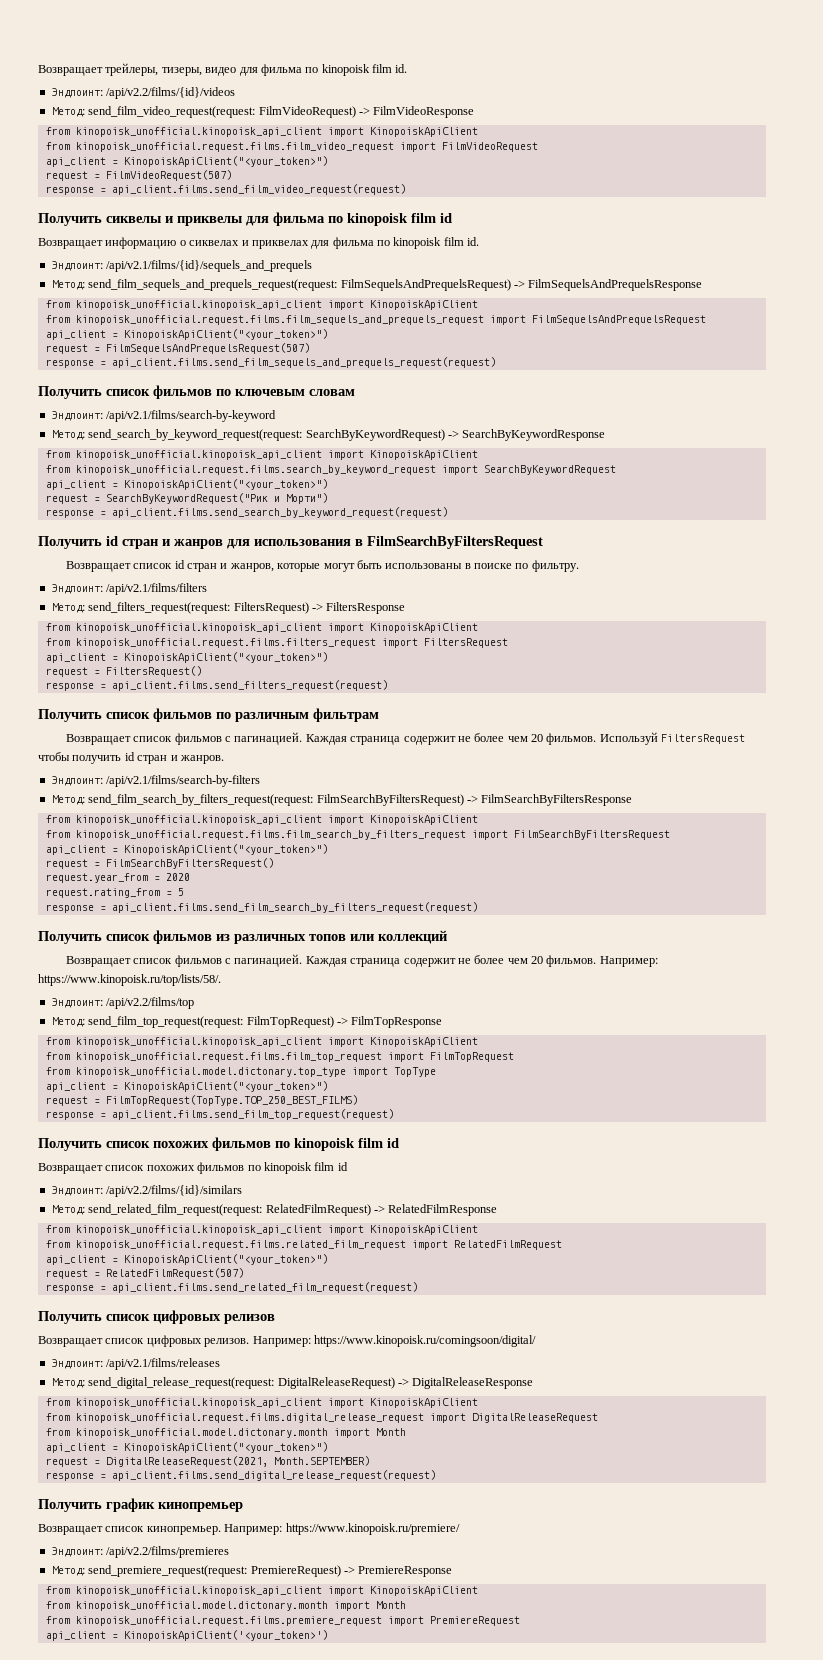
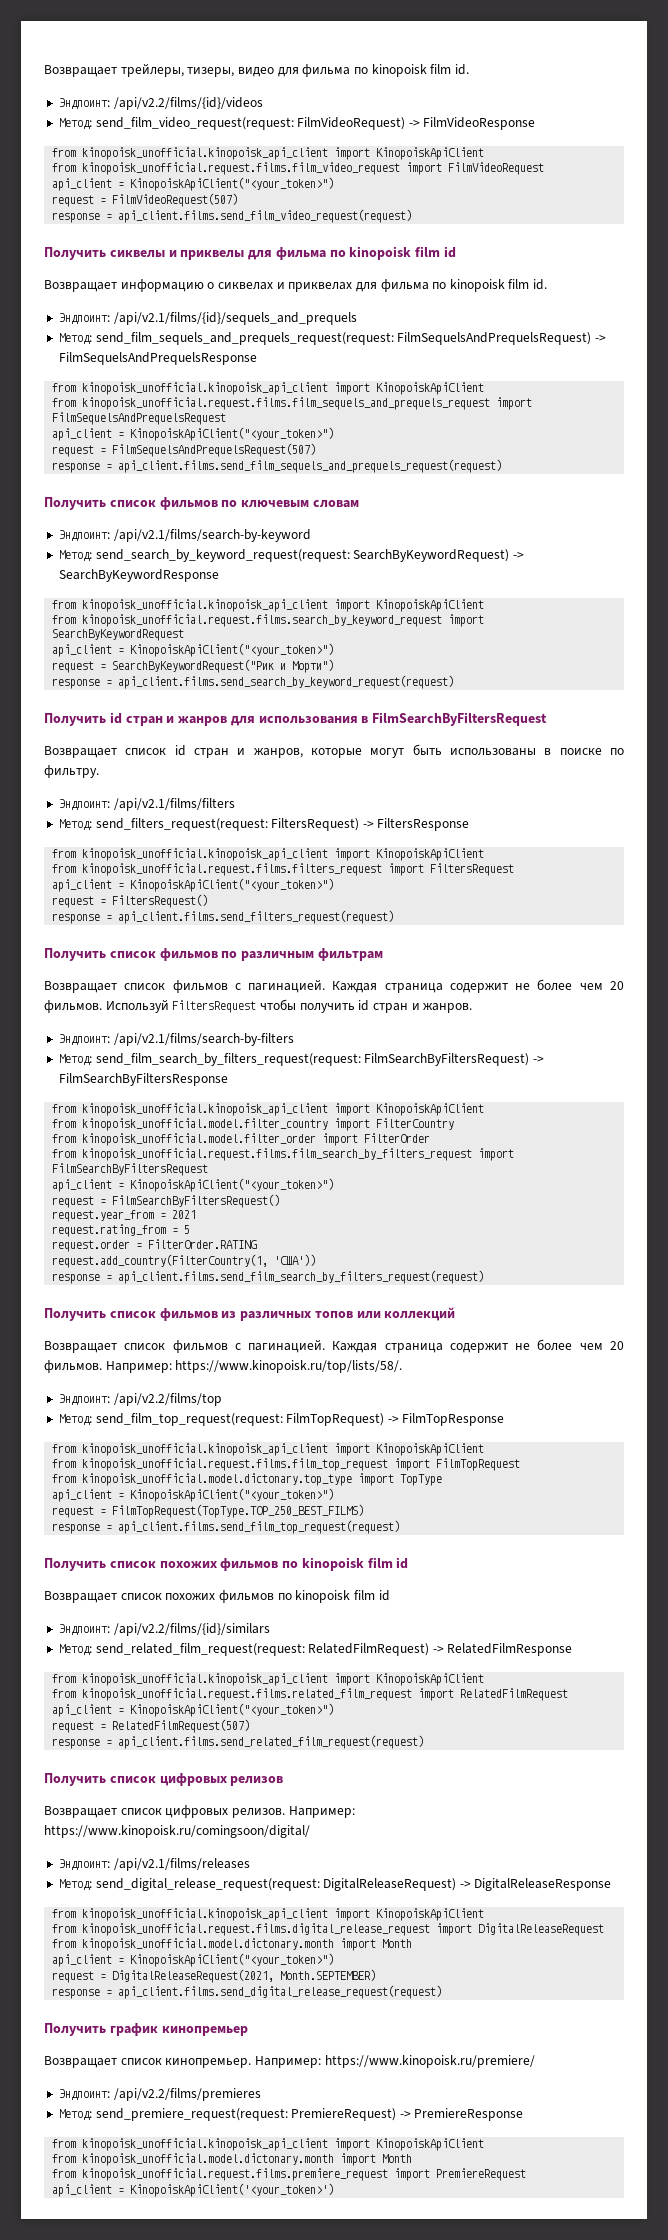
(478, 820) none -> [52,1118,455,1131] [52,1133,431,1146] // from kinopoisk_unofficial.model.filter_country import FilterCountry // from kinopoisk_unofficial.model.filter_order import FilterOrder
[165,873,190,881] 2020 -> [172,1210,197,1219] 2021
(184, 892) none -> [52,1239,258,1252] [52,1254,317,1268] // request.order = FilterOrder.RATING // request.add_country(FilterCountry(1, 'США'))

